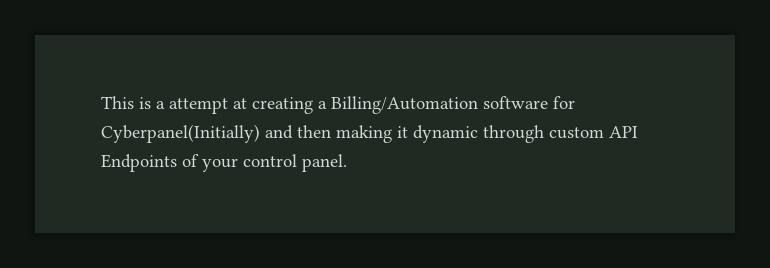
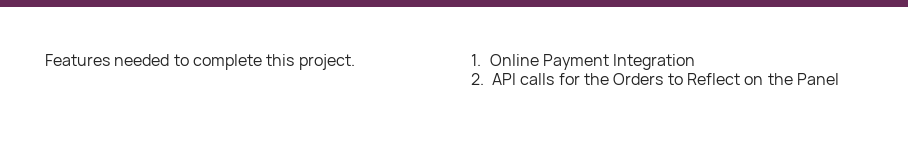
[101,96,575,114] [101,124,638,143] [101,154,347,172] This is a attempt at creating a Billing/Automation software for Cyberpanel(Initially) and then making it dynamic through custom API Endpoints of your control panel. -> [45,54,355,70] [471,54,696,70] [471,73,839,85] Features needed to complete this project. // 1. Online Payment Integration // 2. API calls for the Orders to Reflect on the Panel

